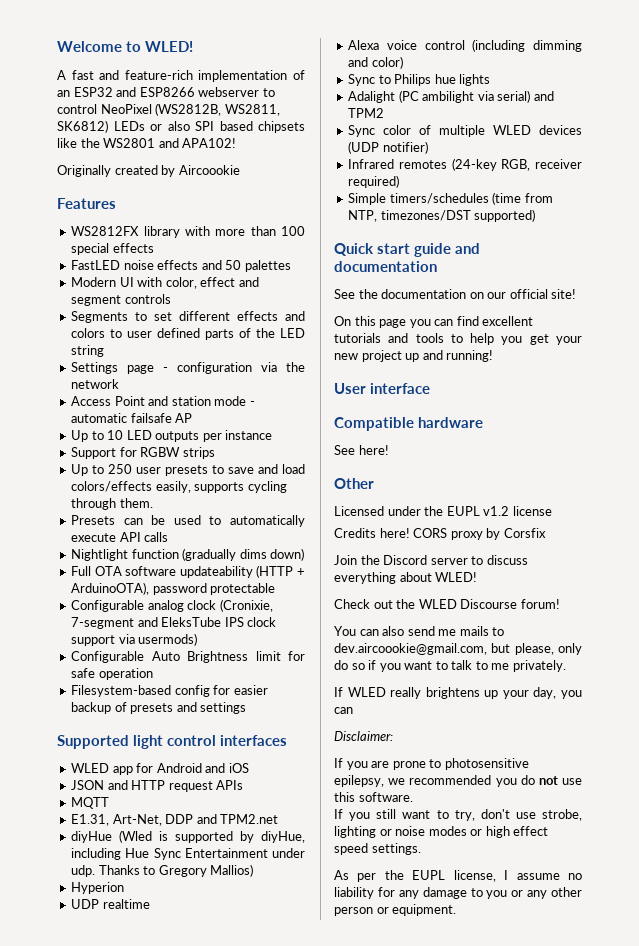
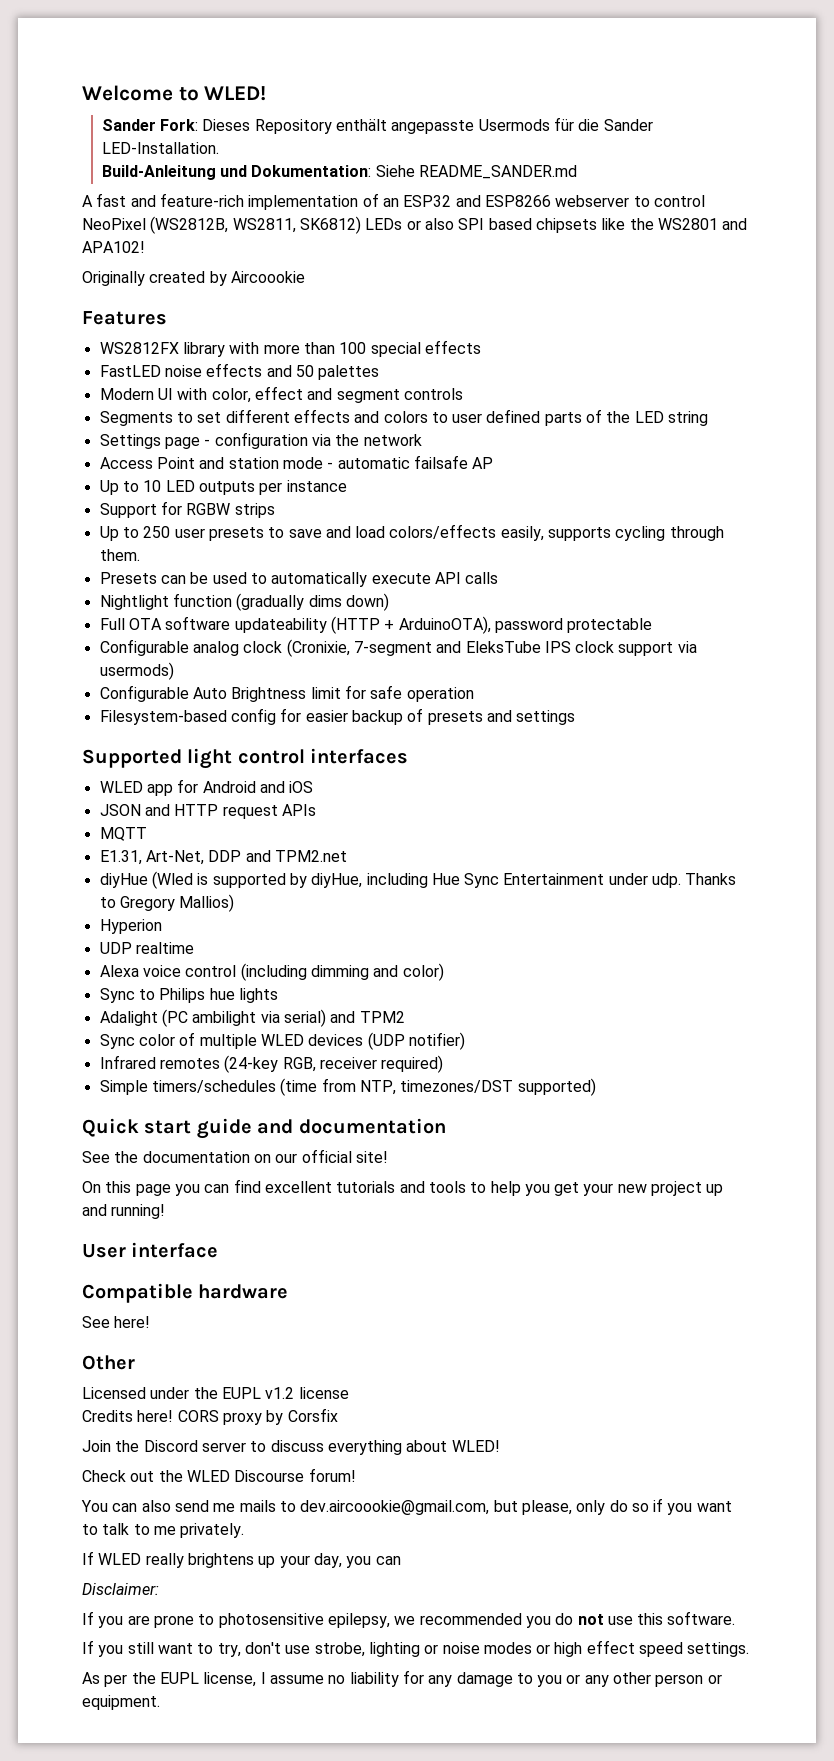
(194, 46) none -> [101,117,653,134] [101,142,219,154] [101,165,577,180] // Sander Fork: Dieses Repository enthält angepasste Usermods für die Sander LED-Installation. // Build-Anleitung und Dokumentation: Siehe README_SANDER.md

